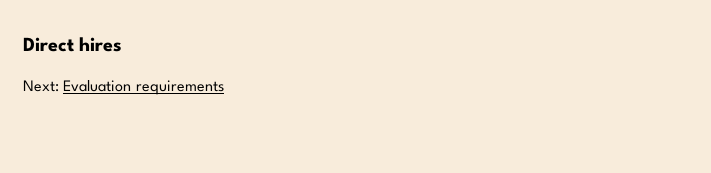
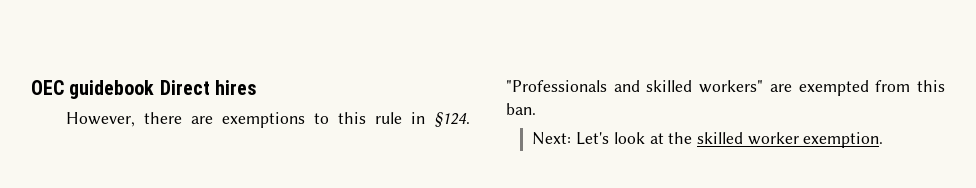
(23, 44) none -> [31,80,155,99] OEC guidebook
[23,80,224,95] Next: Evaluation requirements -> [66,112,470,128] [506,80,945,96] [506,103,536,115] [532,132,884,148] However, there are exemptions to this rule in §124. "Professionals and skilled workers" are exempted from this ban. // Next: Let's look at the skilled worker exemption.

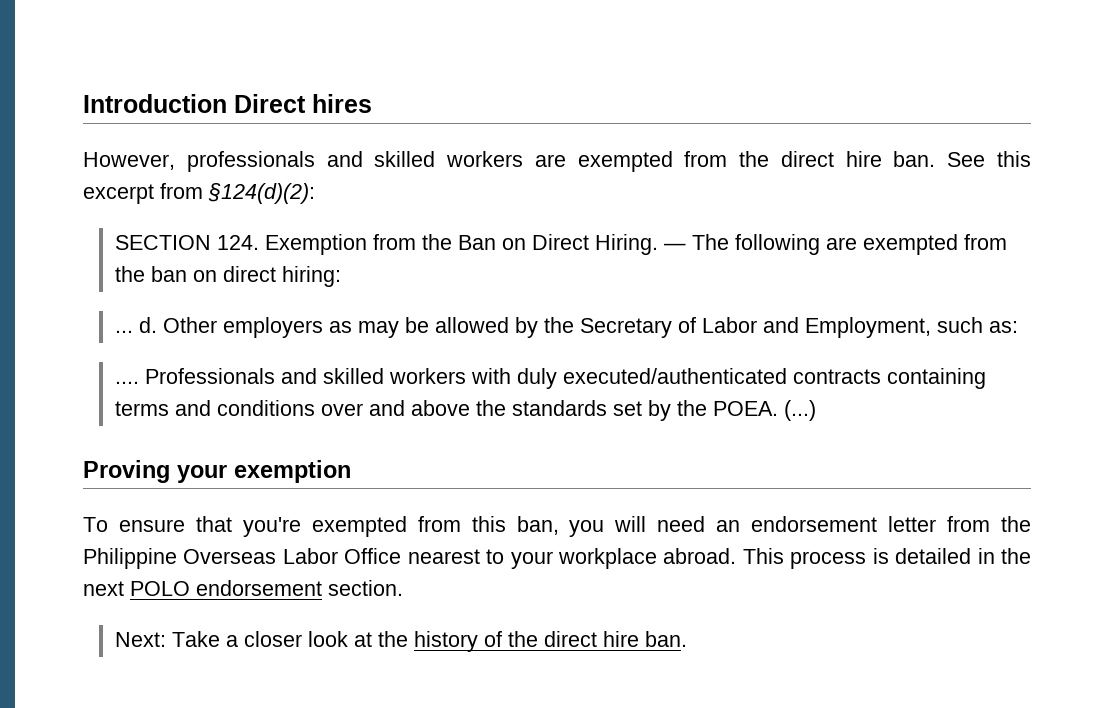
[31,80,155,99] OEC guidebook -> [83,94,227,113] Introduction
[144,112,470,128] [506,80,945,96] [506,103,536,115] [532,132,884,148] there are exemptions to this rule in §124. "Professionals and skilled workers" are exempted from this ban. // Next: Let's look at the skilled worker exemption. -> [186,151,1031,172] [83,183,315,204] [114,234,1007,255] [114,266,341,287] [114,317,1018,338] [114,368,986,389] [114,400,816,421] [83,460,351,483] [83,516,1031,537] [83,548,1031,569] [83,580,403,596] [114,631,687,652] professionals and skilled workers are exempted from the direct hire ban. See this excerpt from §124(d)(2): // SECTION 124. Exemption from the Ban on Direct Hiring. — The following are exempted from the ban on direct hiring: // ... d. Other employers as may be allowed by the Secretary of Labor and Employment, such as: // .... Professionals and skilled workers with duly executed/authenticated contracts containing terms and conditions over and above the standards set by the POEA. (...) // Proving your exemption // To ensure that you're exempted from this ban, you will need an endorsement letter from the Philippine Overseas Labor Office nearest to your workplace abroad. This process is detailed in the next POLO endorsement section. // Next: Take a closer look at the history of the direct hire ban.

